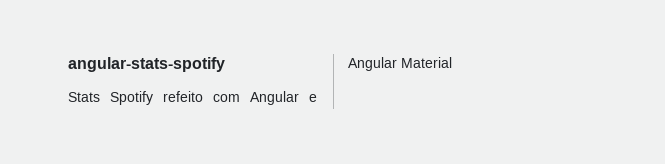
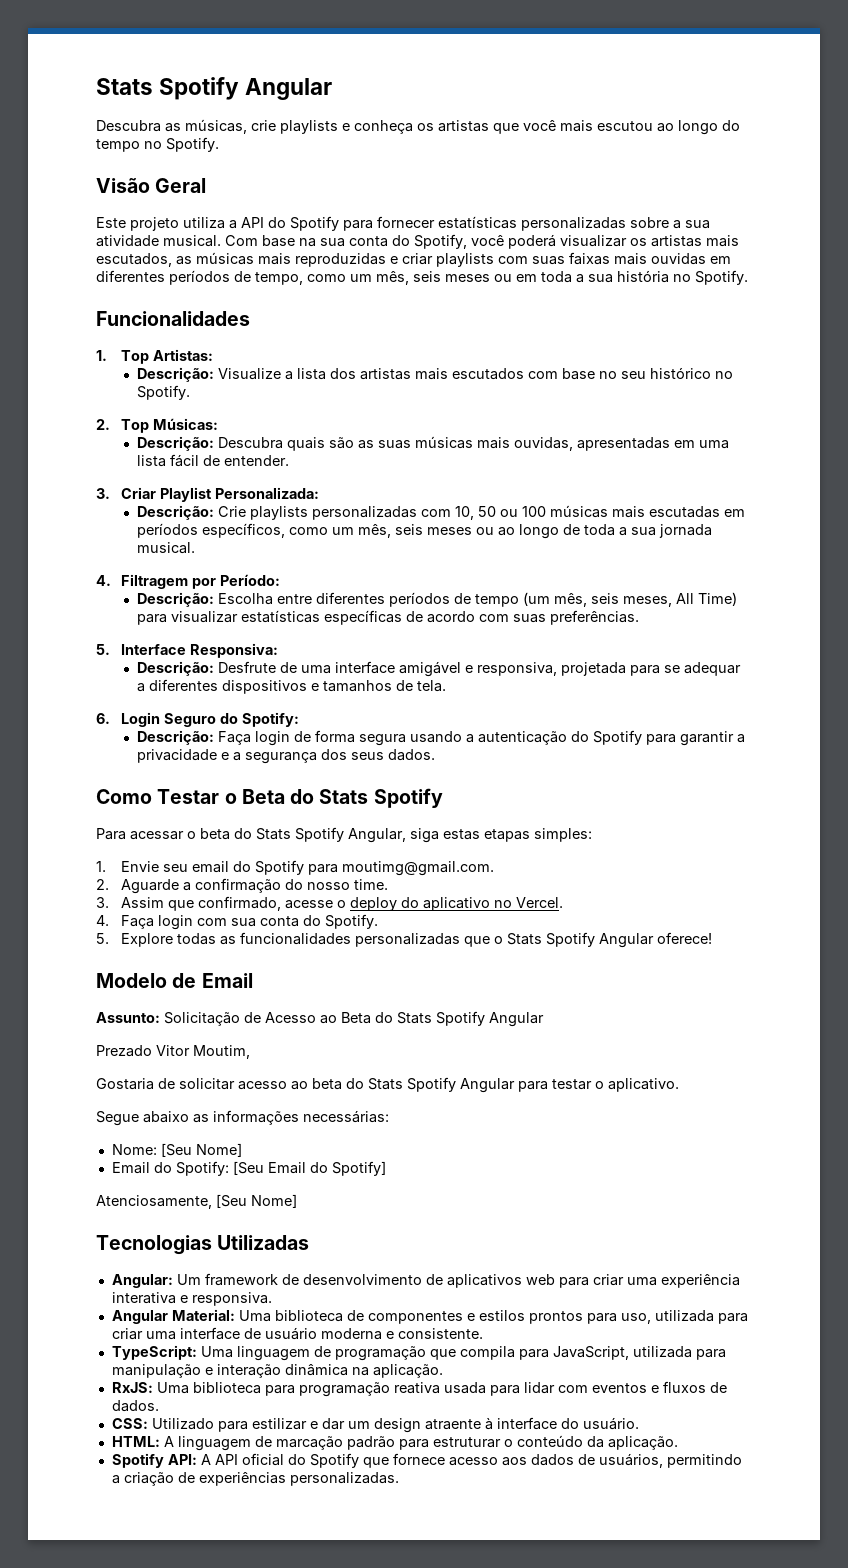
[68,57,225,72] [68,91,317,105] [348,57,452,71] angular-stats-spotify // Stats Spotify refeito com Angular e Angular Material -> [96,77,333,100] [96,119,740,135] [96,137,219,152] [96,178,207,193] [96,216,710,231] [96,234,739,249] [96,252,731,267] [96,270,748,285] [96,311,250,326] [96,349,214,364] [137,367,734,382] [137,385,191,400] [96,418,219,433] [137,436,730,451] [137,454,290,467] [96,487,320,502] [137,505,746,520] [137,523,713,539] [137,542,196,554] [96,574,281,589] [137,592,738,607] [137,610,640,625] [96,643,279,658] [137,661,742,677] [137,679,447,694] [96,712,300,727] [137,730,746,746] [137,749,436,764] [96,788,443,808] [96,827,592,843] [96,860,495,876] [96,878,389,894] [96,896,564,911] [96,914,379,930] [96,932,713,948] [96,973,253,988] [96,1011,544,1027] [96,1045,250,1059] [96,1077,679,1093] [96,1110,389,1126] [111,1143,242,1157] [111,1161,386,1176] [96,1194,297,1209] [96,1235,310,1255] [111,1273,740,1288] [111,1292,272,1306] [111,1309,748,1324] [111,1327,483,1340] [111,1345,726,1361] [111,1364,443,1378] [111,1381,727,1397] [111,1400,159,1412] [111,1417,639,1433] [111,1435,678,1451] [111,1453,742,1468] [111,1472,399,1486] Stats Spotify Angular // Descubra as músicas, crie playlists e conheça os artistas que você mais escutou ao longo do tempo no Spotify. // Visão Geral // Este projeto utiliza a API do Spotify para fornecer estatísticas personalizadas sobre a sua atividade musical. Com base na sua conta do Spotify, você poderá visualizar os artistas mais escutados, as músicas mais reproduzidas e criar playlists com suas faixas mais ouvidas em diferentes períodos de tempo, como um mês, seis meses ou em toda a sua história no Spotify. // Funcionalidades // 1. Top Artistas: // Descrição: Visualize a lista dos artistas mais escutados com base no seu histórico no Spotify. // 2. Top Músicas: // Descrição: Descubra quais são as suas músicas mais ouvidas, apresentadas em uma lista fácil de entender. // 3. Criar Playlist Personalizada: // Descrição: Crie playlists personalizadas com 10, 50 ou 100 músicas mais escutadas em períodos específicos, como um mês, seis meses ou ao longo de toda a sua jornada musical. // 4. Filtragem por Período: // Descrição: Escolha entre diferentes períodos de tempo (um mês, seis meses, All Time) para visualizar estatísticas específicas de acordo com suas preferências. // 5. Interface Responsiva: // Descrição: Desfrute de uma interface amigável e responsiva, projetada para se adequar a diferentes dispositivos e tamanhos de tela. // 6. Login Seguro do Spotify: // Descrição: Faça login de forma segura usando a autenticação do Spotify para garantir a privacidade e a segurança dos seus dados. // Como Testar o Beta do Stats Spotify // Para acessar o beta do Stats Spotify Angular, siga estas etapas simples: // 1. Envie seu email do Spotify para moutimg@gmail.com. // 2. Aguarde a confirmação do nosso time. // 3. Assim que confirmado, acesse o deploy do aplicativo no Vercel. // 4. Faça login com sua conta do Spotify. // 5. Explore todas as funcionalidades personalizadas que o Stats Spotify Angular oferece! // Modelo de Email // Assunto: Solicitação de Acesso ao Beta do Stats Spotify Angular // Prezado Vitor Moutim, // Gostaria de solicitar acesso ao beta do Stats Spotify Angular para testar o aplicativo. // Segue abaixo as informações necessárias: // Nome: [Seu Nome] // Email do Spotify: [Seu Email do Spotify] // Atenciosamente, [Seu Nome] // Tecnologias Utilizadas // Angular: Um framework de desenvolvimento de aplicativos web para criar uma experiência interativa e responsiva. // Angular Material: Uma biblioteca de componentes e estilos prontos para uso, utilizada para criar uma interface de usuário moderna e consistente. // TypeScript: Uma linguagem de programação que compila para JavaScript, utilizada para manipulação e interação dinâmica na aplicação. // RxJS: Uma biblioteca para programação reativa usada para lidar com eventos e fluxos de dados. // CSS: Utilizado para estilizar e dar um design atraente à interface do usuário. // HTML: A linguagem de marcação padrão para estruturar o conteúdo da aplicação. // Spotify API: A API oficial do Spotify que fornece acesso aos dados de usuários, permitindo a criação de experiências personalizadas.

